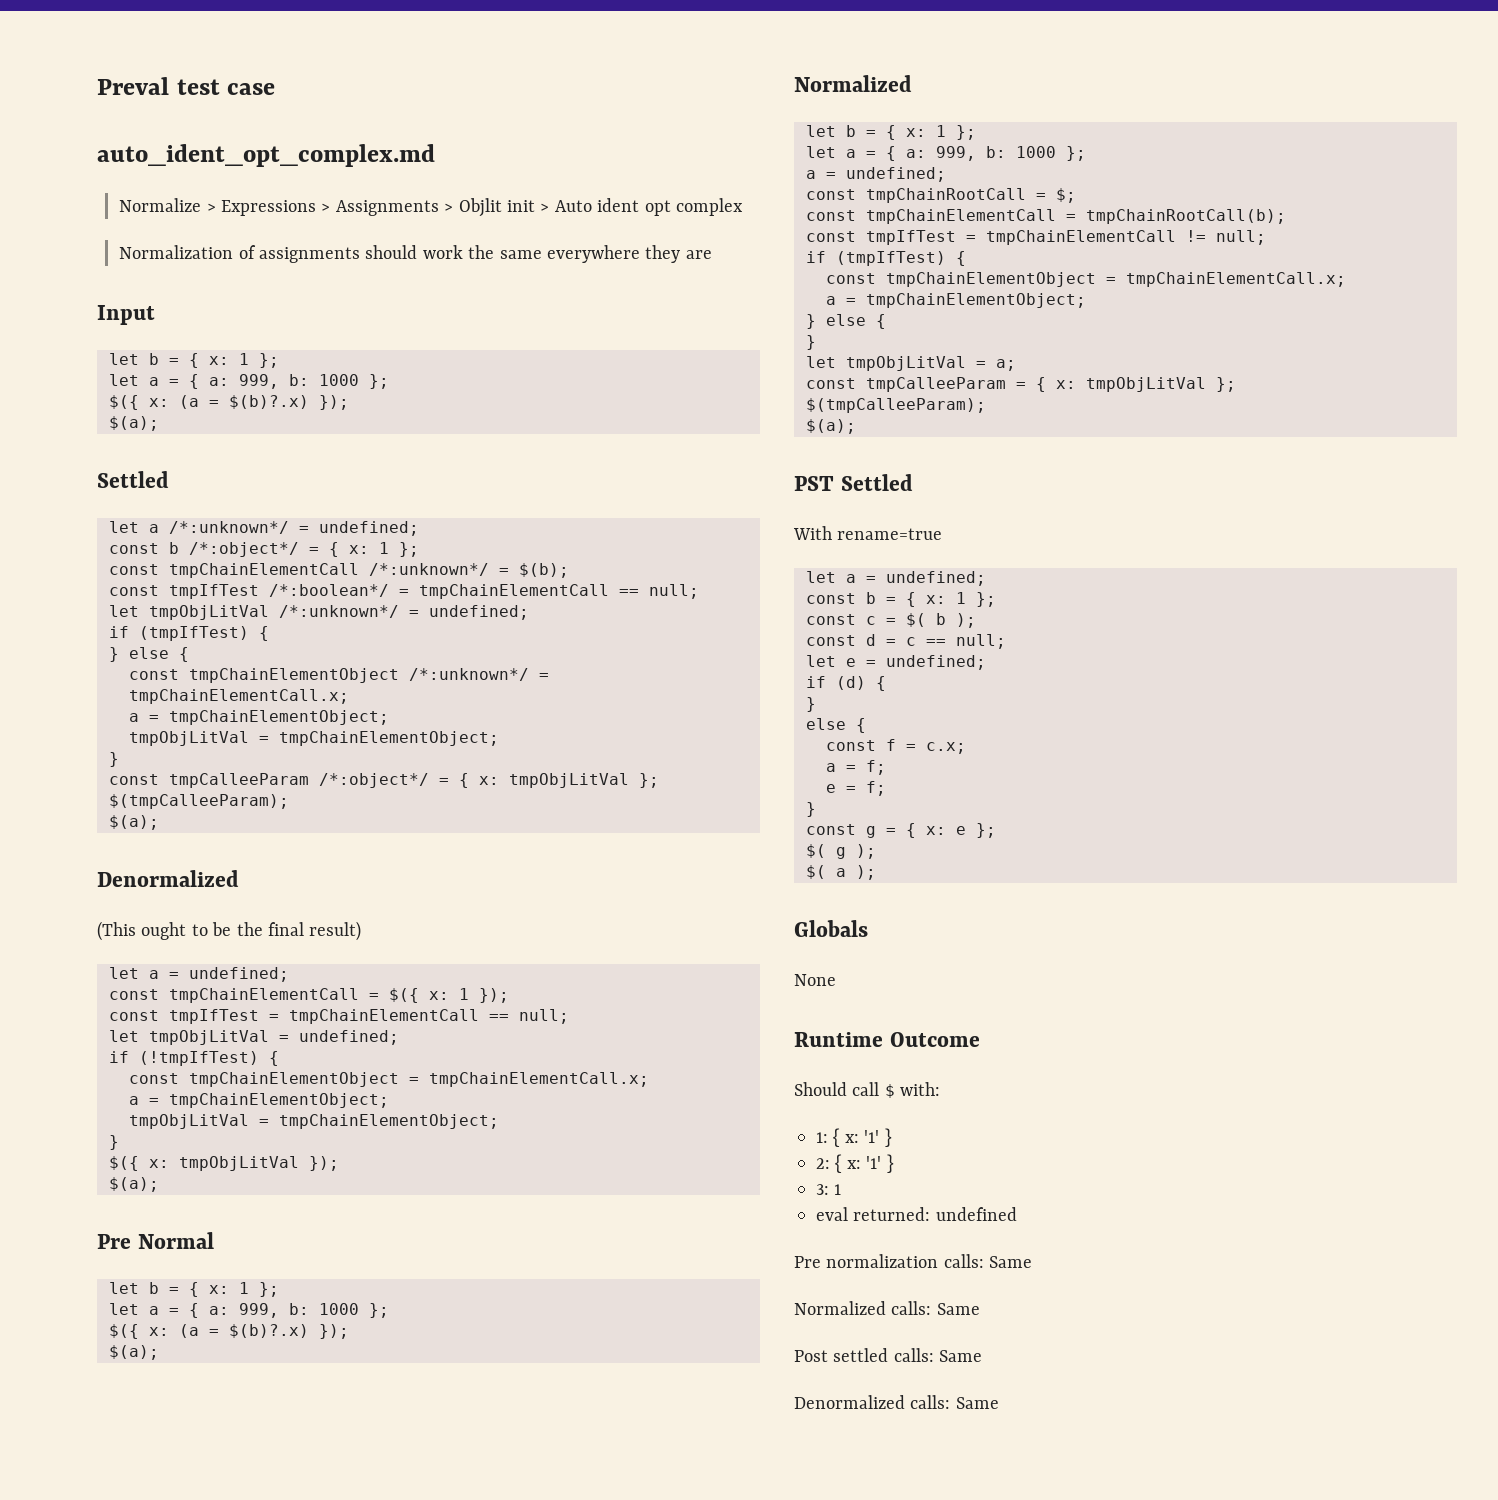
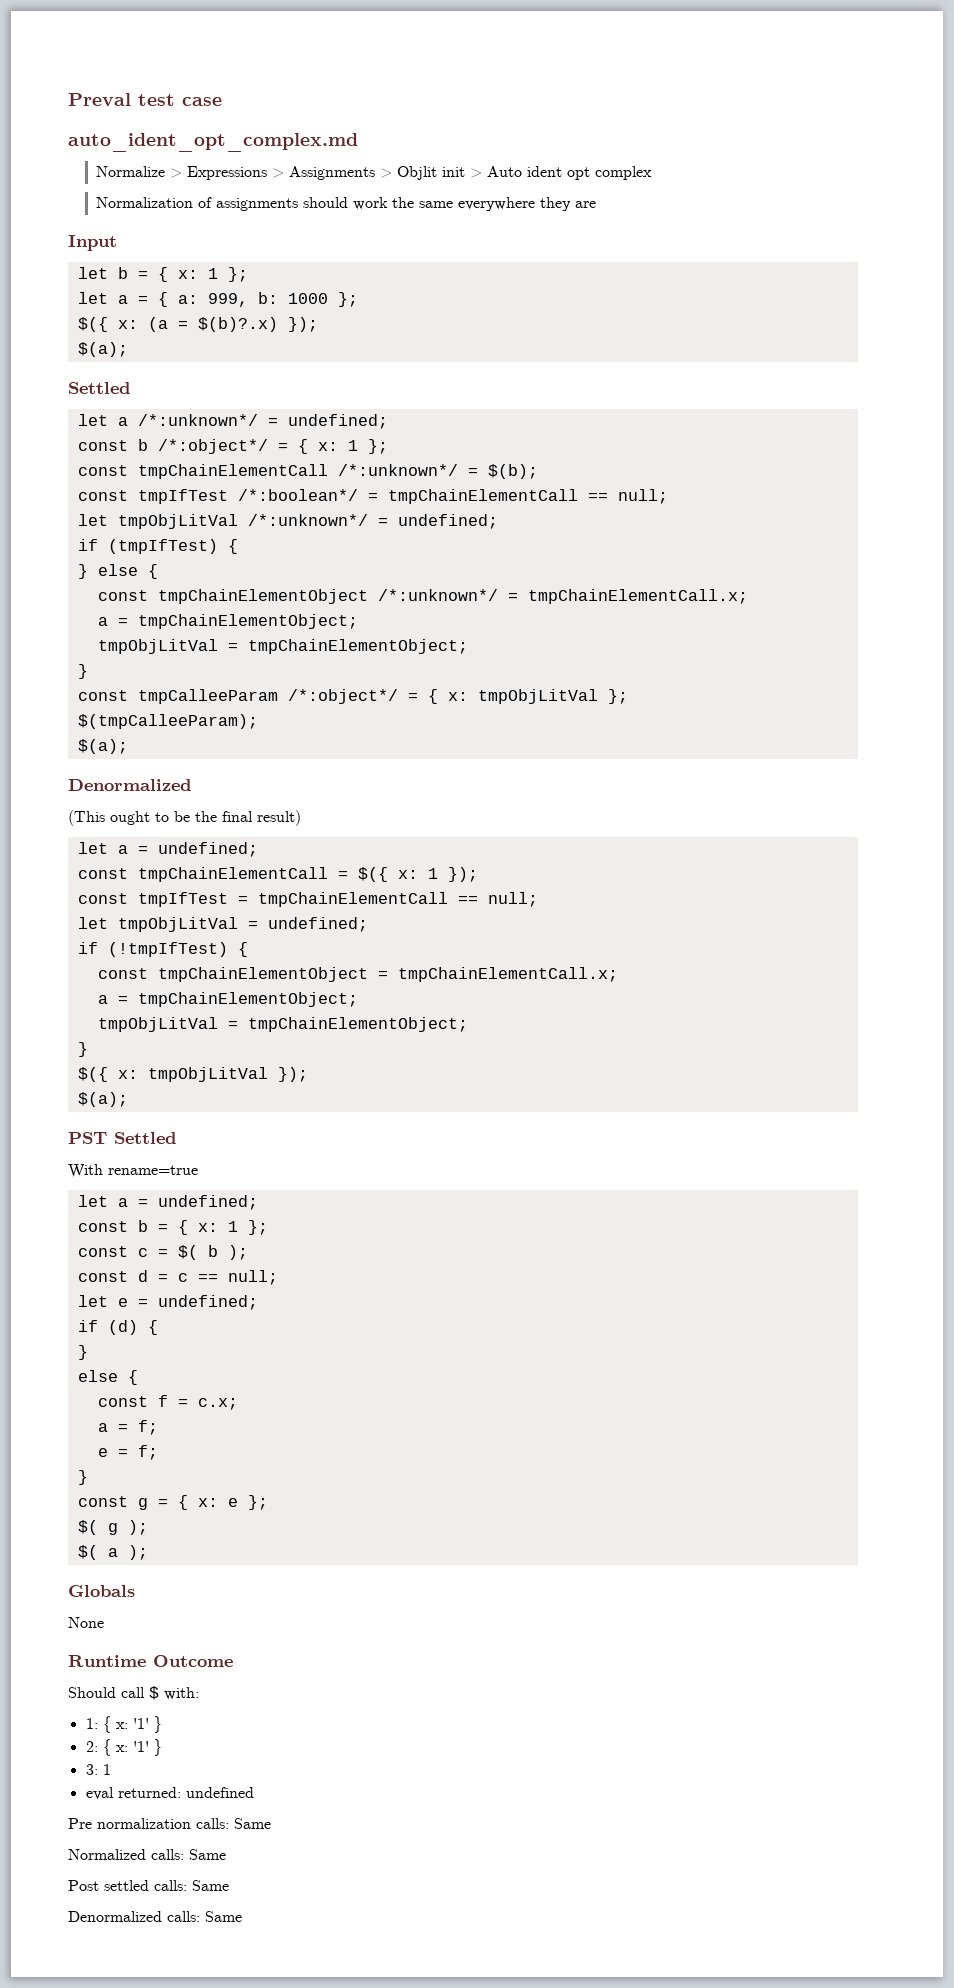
[97,1232,214,1249] [109,1282,279,1297] [109,1303,389,1318] [109,1324,349,1339] [109,1345,159,1360] [794,75,912,92] [806,125,976,140] [806,146,1086,161] [806,167,946,182] [806,188,1076,203] [806,209,1286,224] [806,230,1266,245] [806,251,966,266] [826,272,1346,287] [826,293,1086,308] [806,314,886,329] [806,335,816,350] [806,356,1016,371] [806,377,1236,392] [806,398,986,413] [806,419,856,434] // Pre Normal // let b = { x: 1 }; // let a = { a: 999, b: 1000 }; // $({ x: (a = $(b)?.x) }); // $(a); // Normalized // let b = { x: 1 }; // let a = { a: 999, b: 1000 }; // a = undefined; // const tmpChainRootCall = $; // const tmpChainElementCall = tmpChainRootCall(b); // const tmpIfTest = tmpChainElementCall != null; // if (tmpIfTest) { // const tmpChainElementObject = tmpChainElementCall.x; // a = tmpChainElementObject; // } else { // } // let tmpObjLitVal = a; // const tmpCalleeParam = { x: tmpObjLitVal }; // $(tmpCalleeParam); // $(a); -> (128, 1099) none

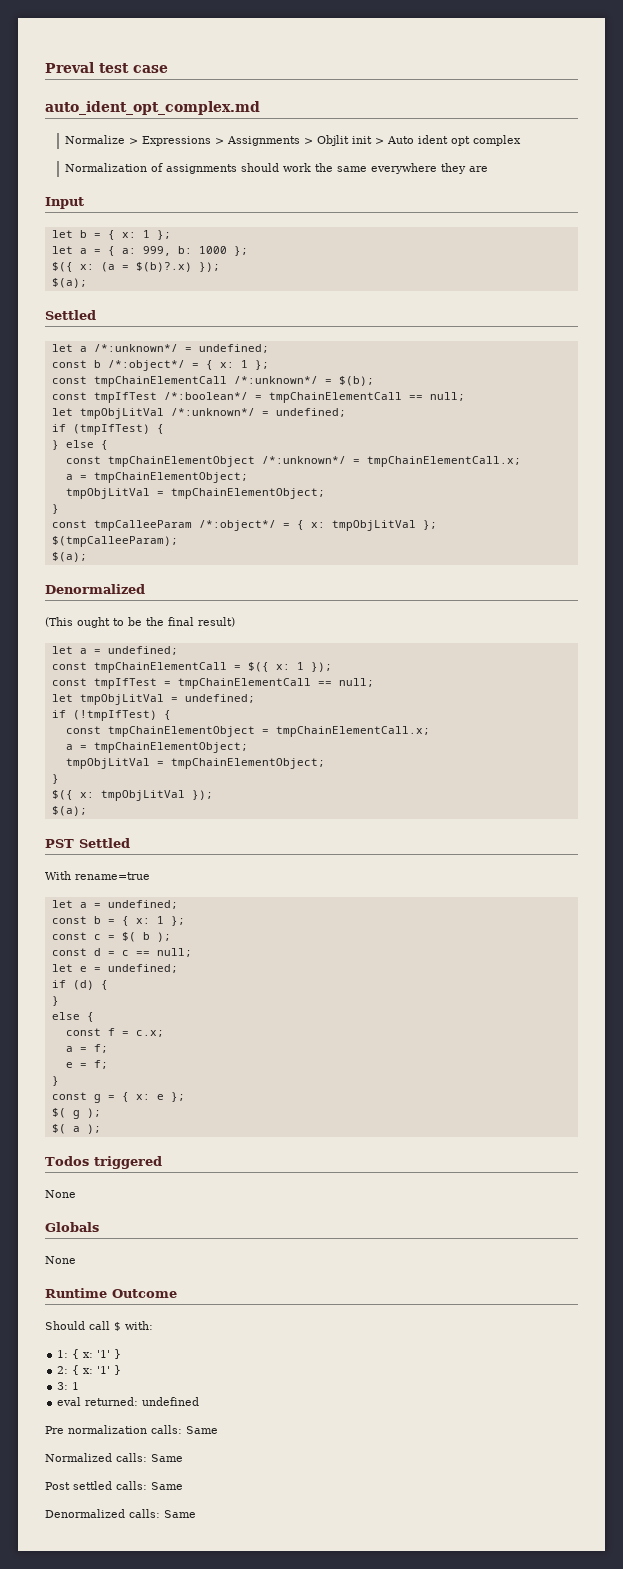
(148, 1552) none -> [45,1156,162,1169] [45,1190,76,1198] // Todos triggered // None

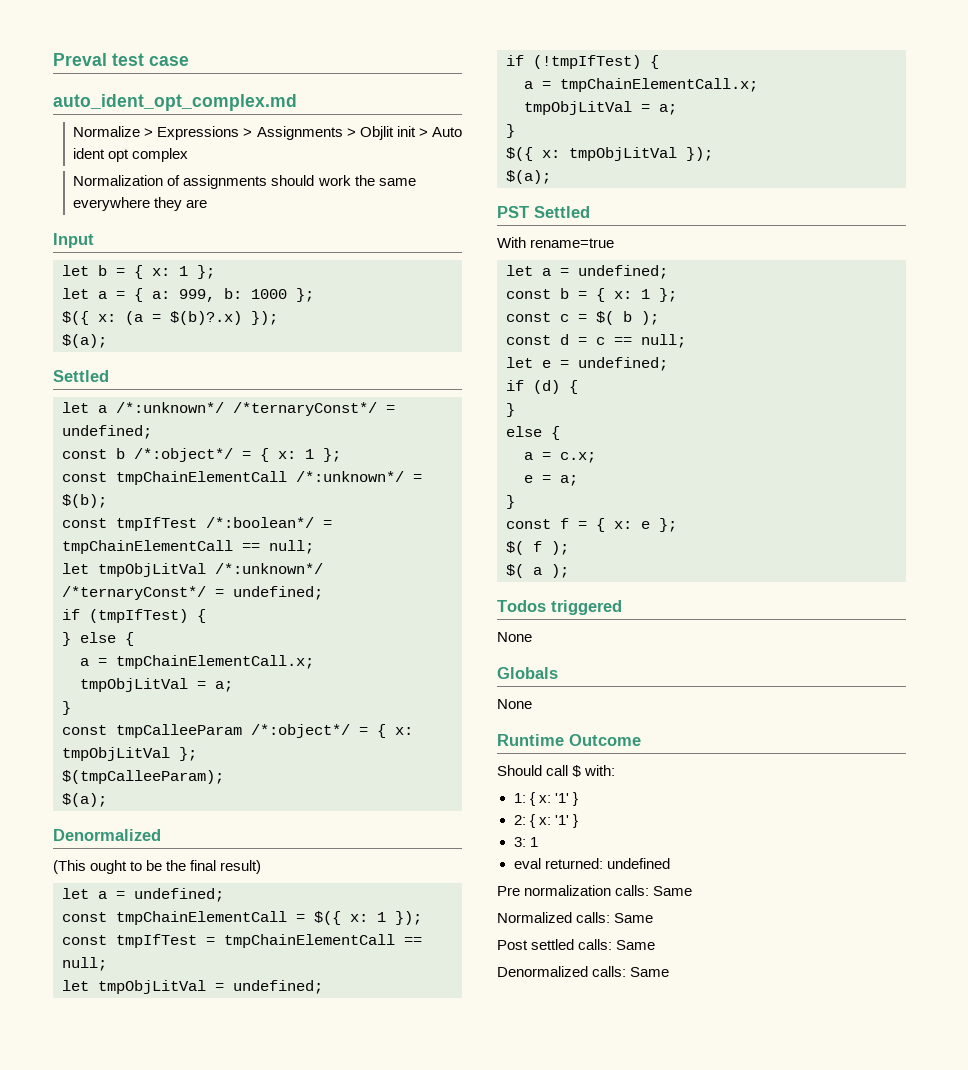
(178, 348) none -> [233,402,377,416] /*ternaryConst*/
(255, 412) none -> [62,586,206,600] /*ternaryConst*/
[65,456,521,467] [65,472,248,483] [65,488,325,499] const tmpChainElementObject /*:unknown*/ = tmpChainElementCall.x; // a = tmpChainElementObject; // tmpObjLitVal = tmpChainElementObject; -> [80,655,314,669] [80,678,233,692] a = tmpChainElementCall.x; // tmpObjLitVal = a;
[65,726,430,737] [65,742,248,753] [65,758,325,769] const tmpChainElementObject = tmpChainElementCall.x; // a = tmpChainElementObject; // tmpObjLitVal = tmpChainElementObject; -> [524,78,758,92] [524,101,677,115] a = tmpChainElementCall.x; // tmpObjLitVal = a;
[65,1028,115,1036] const f -> [524,452,533,460] a
[65,1044,108,1053] [65,1060,108,1069] [51,1076,59,1086] [51,1092,101,1103] // a = f; // e = f; // } // const g -> [524,475,578,486] [506,495,515,509] [506,518,569,529] // e = a; // } // const f
[72,1110,80,1119] g -> [533,541,542,552] f

